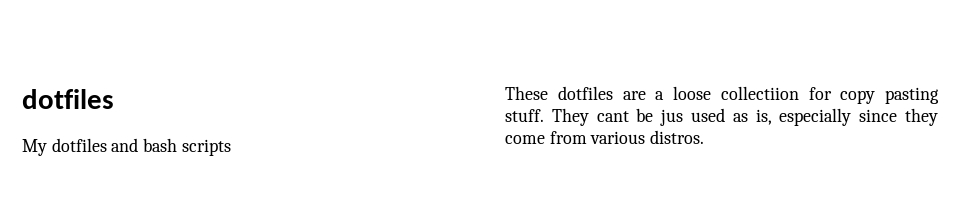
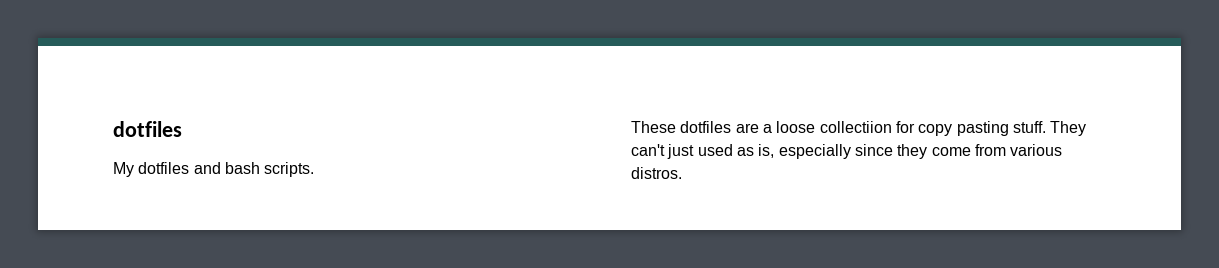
[181,139,231,156] scripts -> [264,162,315,177] scripts.
[596,108,684,126] cant be jus -> [631,144,695,159] can't just

